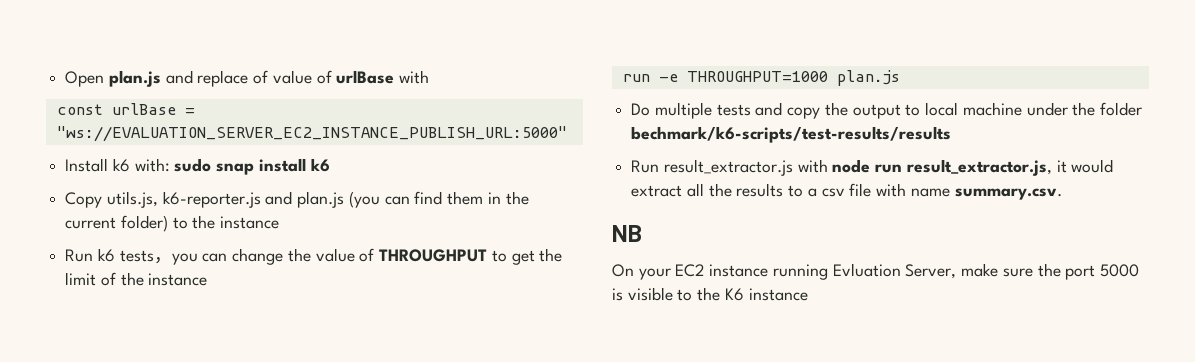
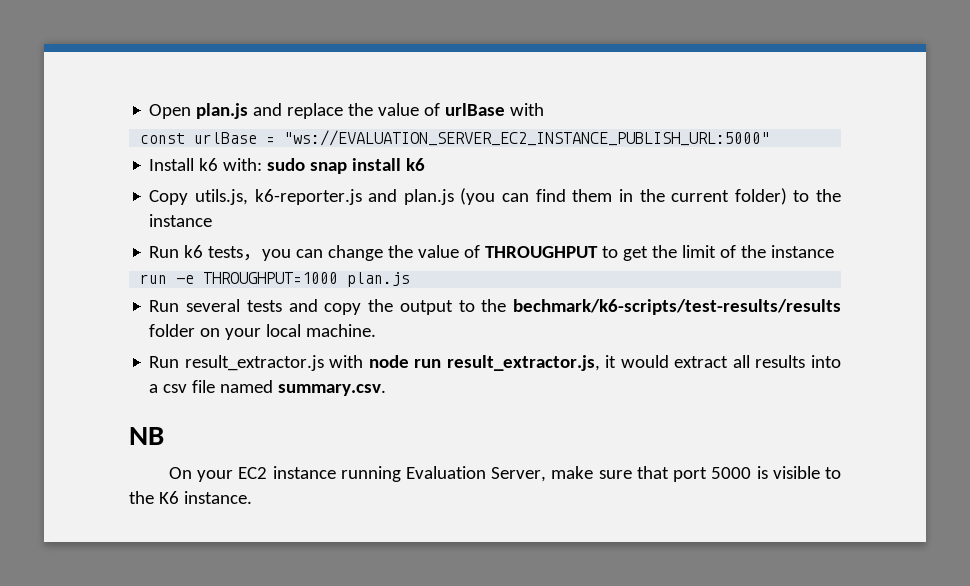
[253,70,269,84] of -> [348,103,374,116] the
[631,102,712,119] Do multiple -> [149,299,241,312] Run several
[925,102,1142,116] [631,126,952,143] local machine under the folder bechmark/k6-scripts/test-results/results -> [481,299,841,315] [149,324,377,340] the bechmark/k6-scripts/test-results/results folder on your local machine.
[708,183,804,197] the results to -> [755,355,841,368] results into
[876,183,950,197] with name -> [220,380,274,393] named
[832,263,901,277] Evluation -> [406,466,487,479] Evaluation
[1037,263,1061,277] the -> [636,466,669,479] that
[748,288,808,301] instance -> [183,491,252,504] instance.

